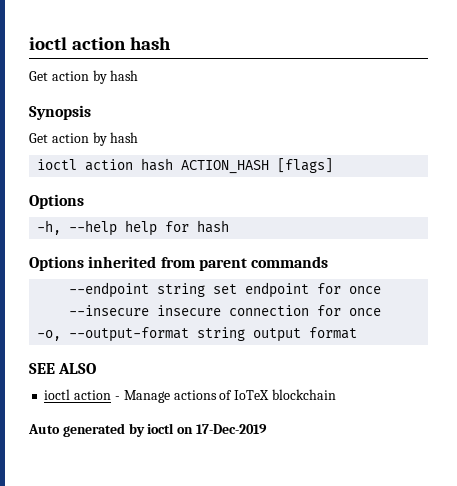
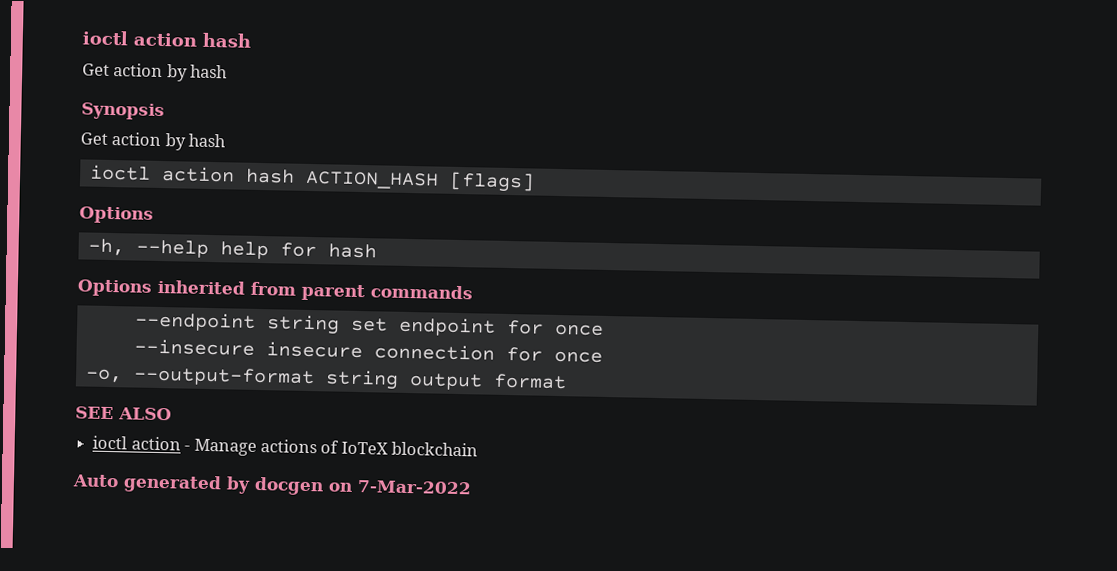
[147,423,267,434] ioctl on 17-Dec-2019 -> [254,476,472,496] docgen on 7-Mar-2022

